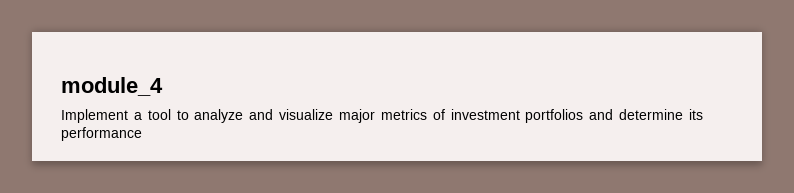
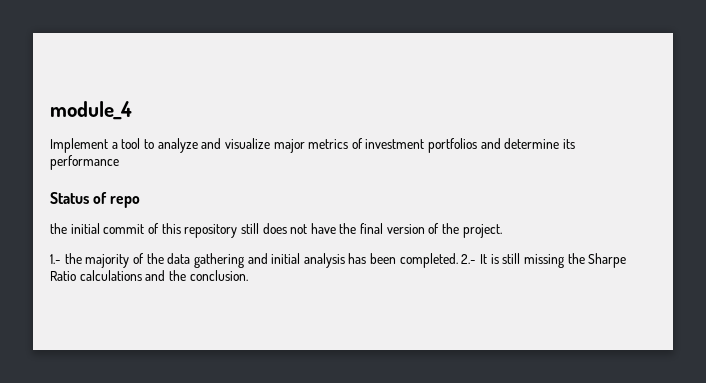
(142, 134) none -> [50,192,141,208] [50,223,502,238] [50,253,627,268] [50,270,248,281] // Status of repo // the initial commit of this repository still does not have the final version of the project. // 1.- the majority of the data gathering and initial analysis has been completed. 2.- It is still missing the Sharpe Ratio calculations and the conclusion.

